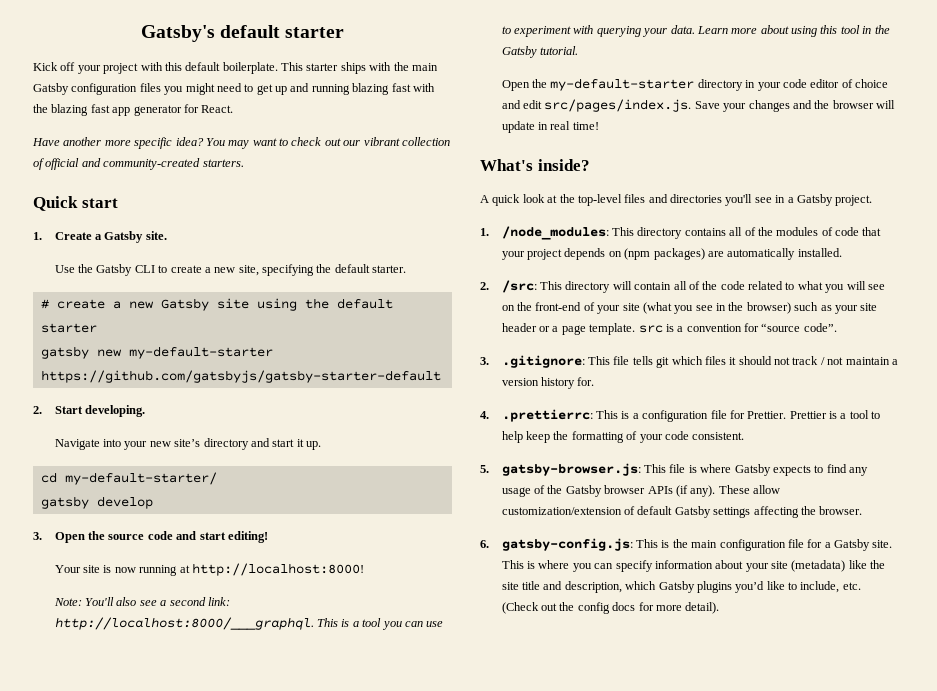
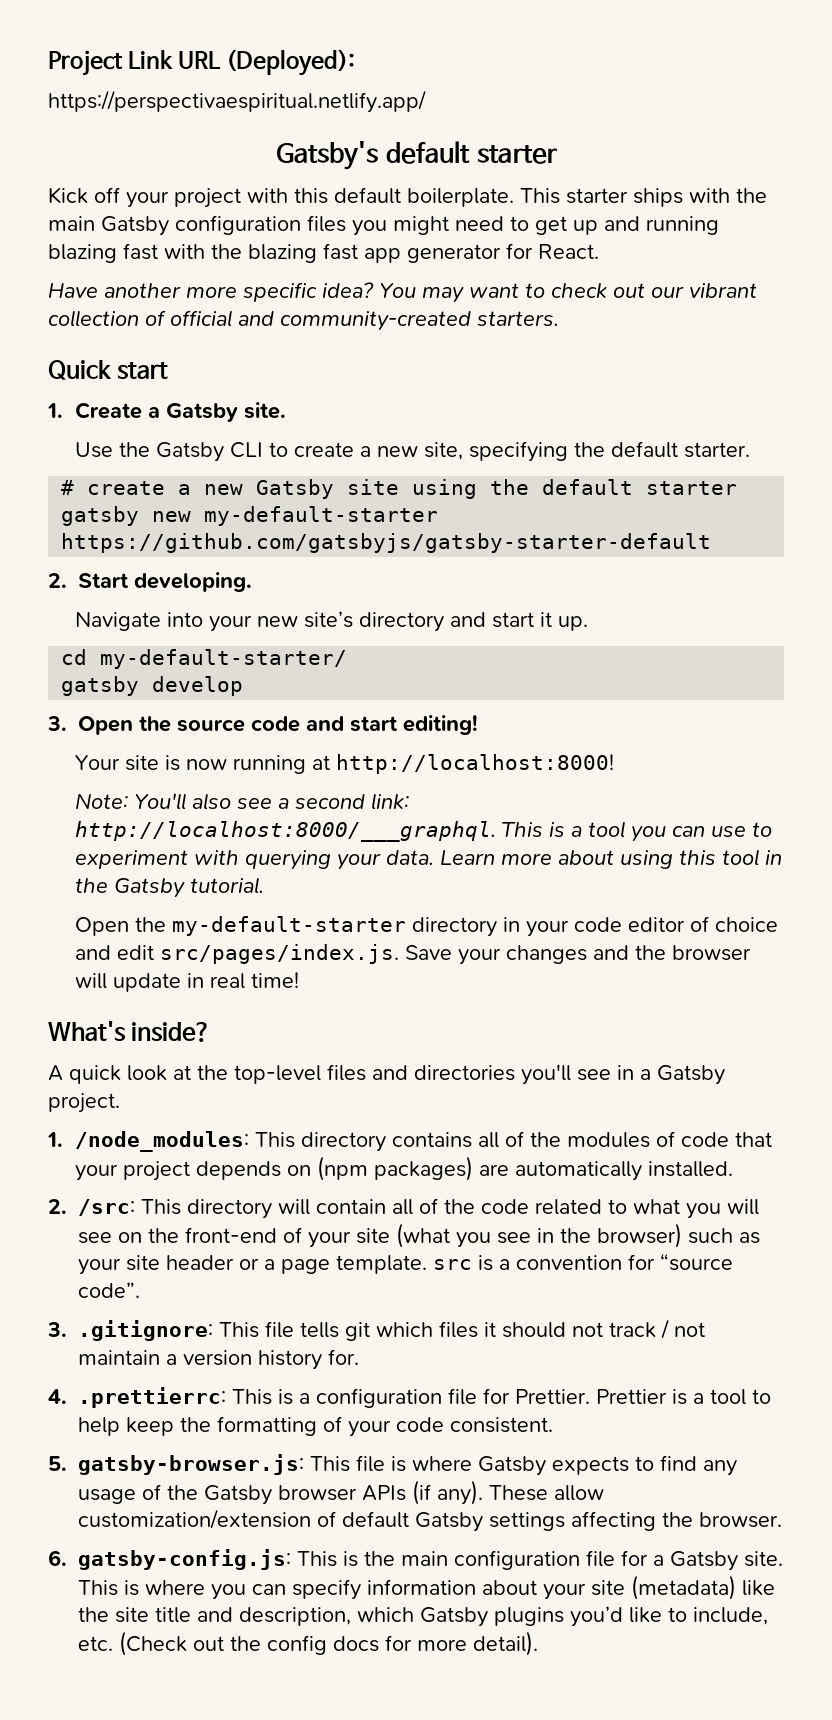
(140, 33) none -> [48,49,356,76] [48,90,426,113] Project Link URL (Deployed): // https://perspectivaespiritual.netlify.app/ //

